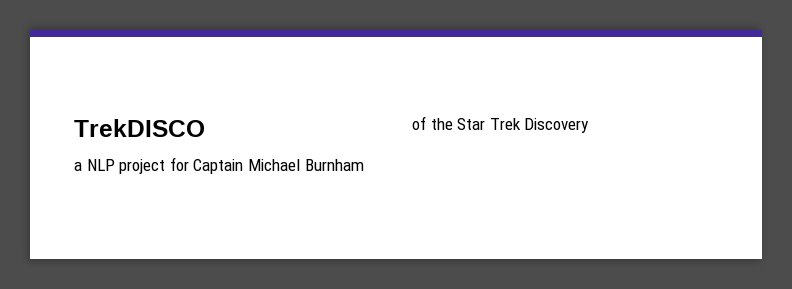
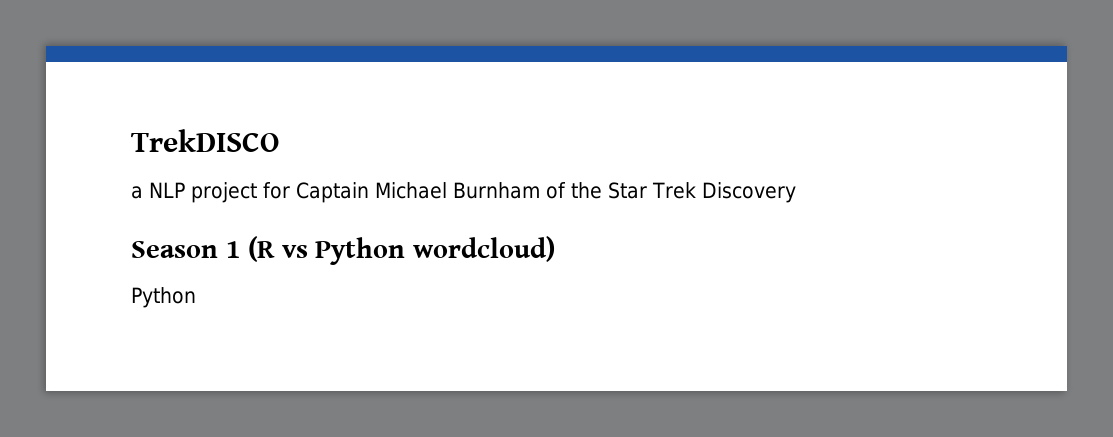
(590, 125) none -> [131,236,555,265] [131,287,196,308] // Season 1 (R vs Python wordcloud) // Python

